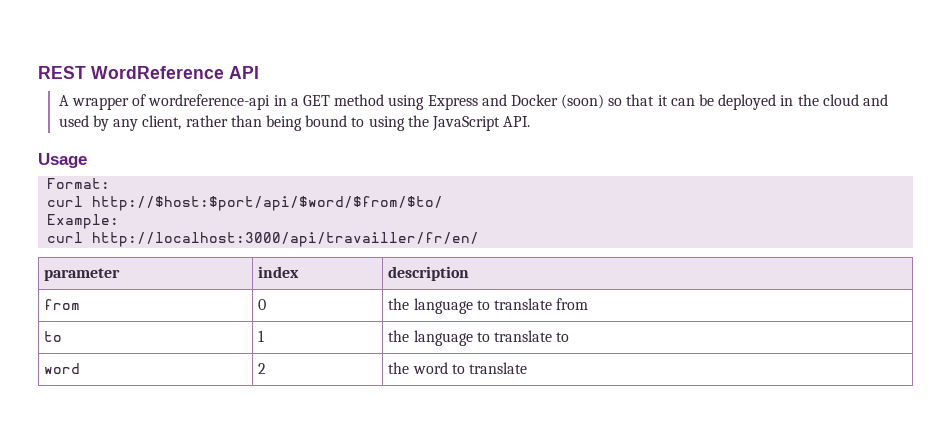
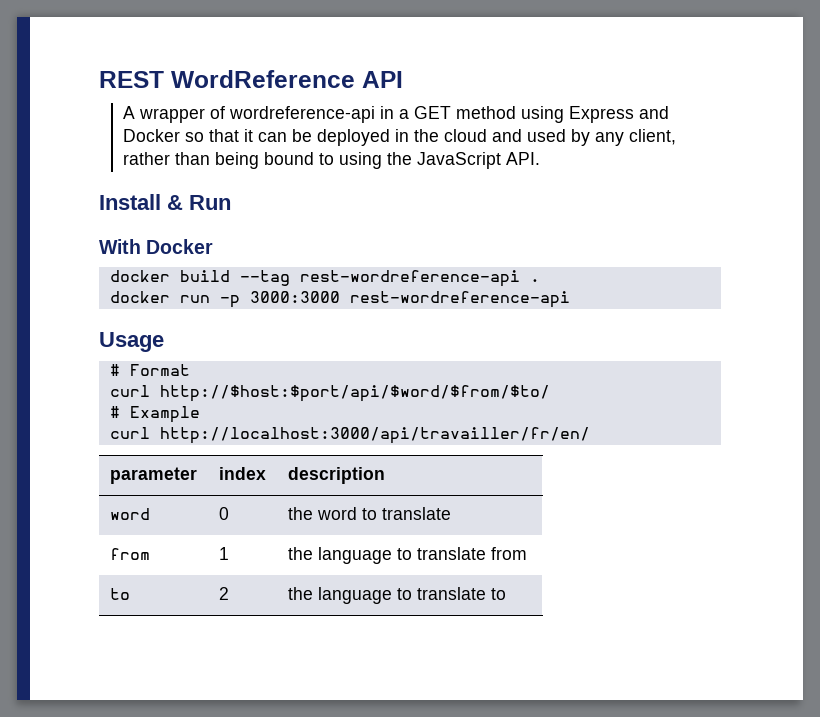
[561,94,605,109] (soon) -> (180, 135) none
(531, 121) none -> [99,194,231,210] [99,239,214,254] [109,270,540,287] [109,291,570,308] // Install & Run // With Docker // docker build --tag rest-wordreference-api . // docker run -p 3000:3000 rest-wordreference-api
[47,178,111,189] Format: -> [109,364,190,376] # Format
[47,214,120,229] Example: -> [109,406,200,423] # Example
(470, 273) none -> [109,508,150,520] [218,507,229,520] [287,507,451,520] // word | 0 | the word to translate
[258,299,267,310] 0 -> [218,547,229,560] 1
[258,330,265,342] 1 -> [218,587,229,600] 2
[44,363,81,374] [258,363,267,374] [388,362,527,374] // word | 2 | the word to translate -> (506, 594) none

